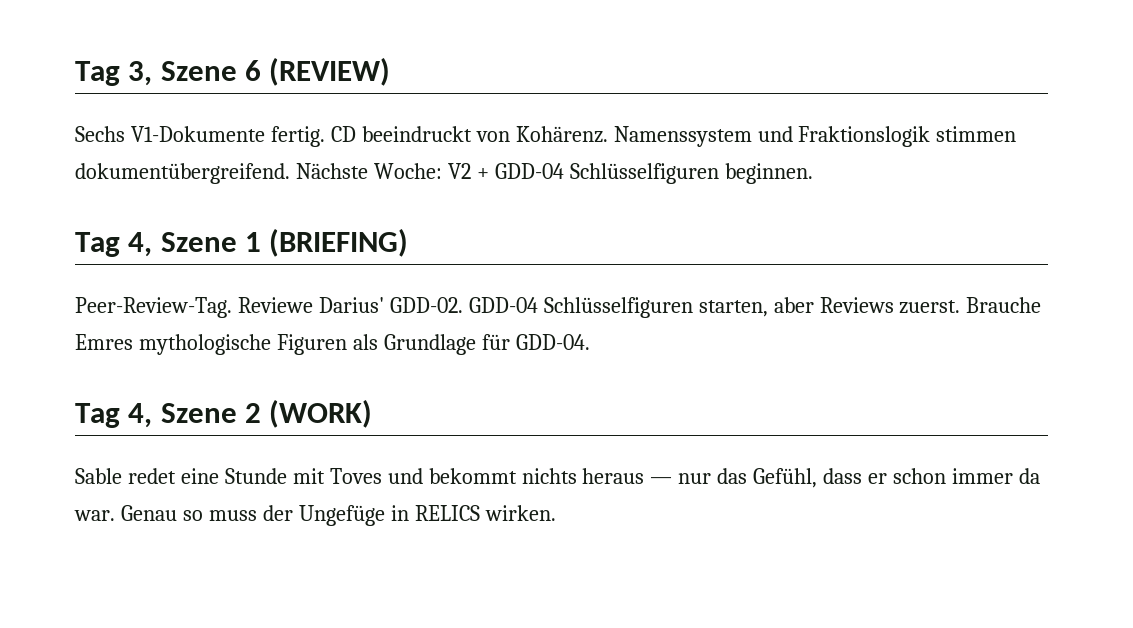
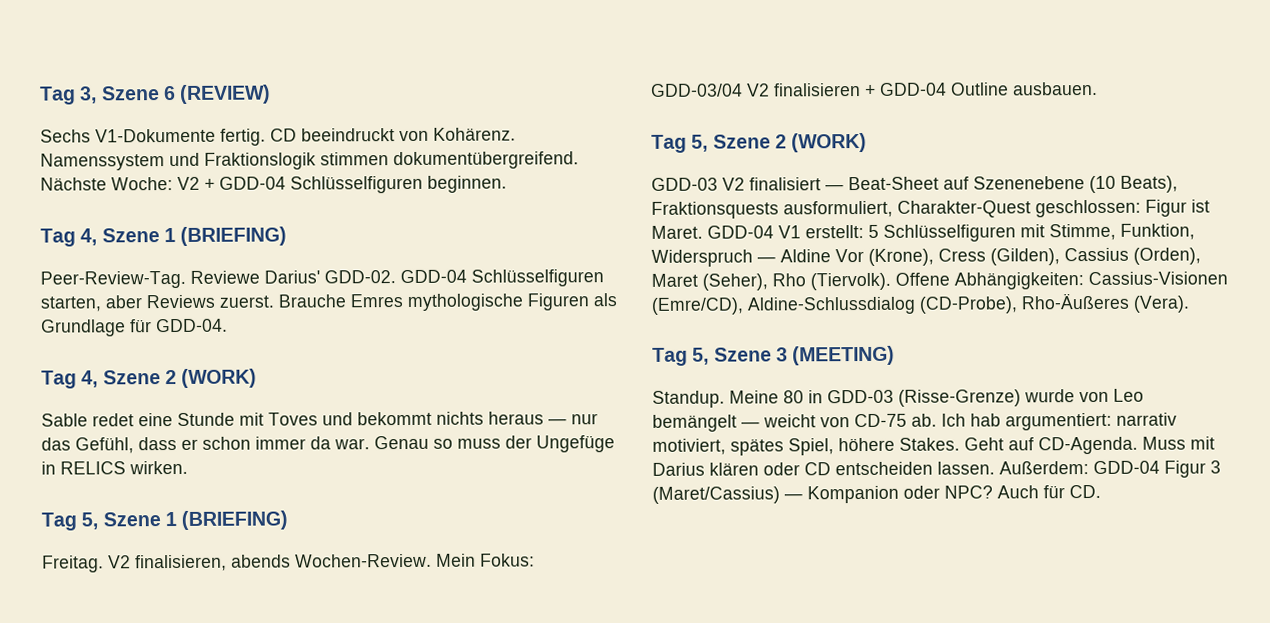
(556, 513) none -> [41,510,289,531] [42,553,535,573] [651,81,1098,97] [651,132,868,153] [651,175,1178,194] [651,199,1210,219] [651,223,1195,242] [651,247,1201,267] [651,271,1228,291] [651,292,1190,315] [652,345,896,366] [652,388,1144,408] [652,412,1177,432] [652,436,1215,456] [652,460,1221,478] [652,484,1101,504] // Tag 5, Szene 1 (BRIEFING) // Freitag. V2 finalisieren, abends Wochen-Review. Mein Fokus: GDD-03/04 V2 finalisieren + GDD-04 Outline ausbauen. // Tag 5, Szene 2 (WORK) // GDD-03 V2 finalisiert — Beat-Sheet auf Szenenebene (10 Beats), Fraktionsquests ausformuliert, Charakter-Quest geschlossen: Figur ist Maret. GDD-04 V1 erstellt: 5 Schlüsselfiguren mit Stimme, Funktion, Widerspruch — Aldine Vor (Krone), Cress (Gilden), Cassius (Orden), Maret (Seher), Rho (Tiervolk). Offene Abhängigkeiten: Cassius-Visionen (Emre/CD), Aldine-Schlussdialog (CD-Probe), Rho-Äußeres (Vera). // Tag 5, Szene 3 (MEETING) // Standup. Meine 80 in GDD-03 (Risse-Grenze) wurde von Leo bemängelt — weicht von CD-75 ab. Ich hab argumentiert: narrativ motiviert, spätes Spiel, höhere Stakes. Geht auf CD-Agenda. Muss mit Darius klären oder CD entscheiden lassen. Außerdem: GDD-04 Figur 3 (Maret/Cassius) — Kompanion oder NPC? Auch für CD.

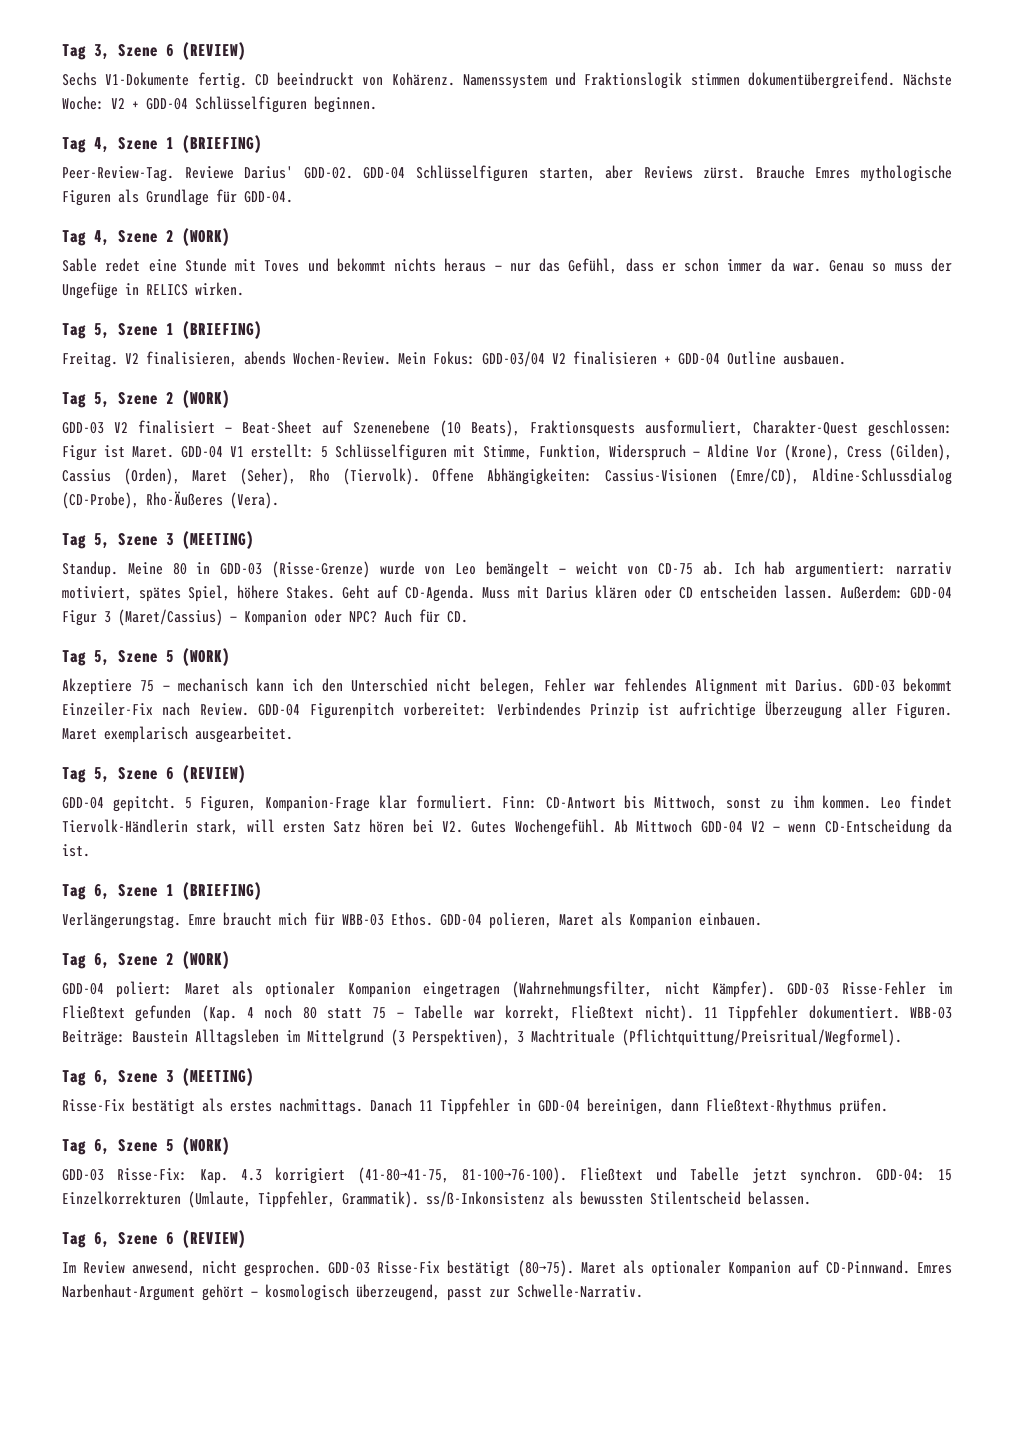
[219,295,274,308] zuerst. -> [703,167,746,179] zürst.
(1101, 491) none -> [62,648,230,666] [62,678,952,695] [62,701,952,719] [62,726,293,743] [62,765,246,783] [62,795,952,812] [62,819,952,836] [62,844,90,857] [62,882,262,900] [62,912,762,929] [62,951,230,969] [62,981,953,998] [62,1005,953,1022] [62,1029,902,1046] [62,1068,254,1086] [62,1098,888,1115] [62,1137,230,1155] [62,1167,952,1184] [62,1191,811,1208] [62,1230,246,1248] [62,1260,953,1277] [62,1284,643,1301] // Tag 5, Szene 5 (WORK) // Akzeptiere 75 — mechanisch kann ich den Unterschied nicht belegen, Fehler war fehlendes Alignment mit Darius. GDD-03 bekommt Einzeiler-Fix nach Review. GDD-04 Figurenpitch vorbereitet: Verbindendes Prinzip ist aufrichtige Überzeugung aller Figuren. Maret exemplarisch ausgearbeitet. // Tag 5, Szene 6 (REVIEW) // GDD-04 gepitcht. 5 Figuren, Kompanion-Frage klar formuliert. Finn: CD-Antwort bis Mittwoch, sonst zu ihm kommen. Leo findet Tiervolk-Händlerin stark, will ersten Satz hören bei V2. Gutes Wochengefühl. Ab Mittwoch GDD-04 V2 — wenn CD-Entscheidung da ist. // Tag 6, Szene 1 (BRIEFING) // Verlängerungstag. Emre braucht mich für WBB-03 Ethos. GDD-04 polieren, Maret als Kompanion einbauen. // Tag 6, Szene 2 (WORK) // GDD-04 poliert: Maret als optionaler Kompanion eingetragen (Wahrnehmungsfilter, nicht Kämpfer). GDD-03 Risse-Fehler im Fließtext gefunden (Kap. 4 noch 80 statt 75 — Tabelle war korrekt, Fließtext nicht). 11 Tippfehler dokumentiert. WBB-03 Beiträge: Baustein Alltagsleben im Mittelgrund (3 Perspektiven), 3 Machtrituale (Pflichtquittung/Preisritual/Wegformel). // Tag 6, Szene 3 (MEETING) // Risse-Fix bestätigt als erstes nachmittags. Danach 11 Tippfehler in GDD-04 bereinigen, dann Fließtext-Rhythmus prüfen. // Tag 6, Szene 5 (WORK) // GDD-03 Risse-Fix: Kap. 4.3 korrigiert (41-80→41-75, 81-100→76-100). Fließtext und Tabelle jetzt synchron. GDD-04: 15 Einzelkorrekturen (Umlaute, Tippfehler, Grammatik). ss/ß-Inkonsistenz als bewussten Stilentscheid belassen. // Tag 6, Szene 6 (REVIEW) // Im Review anwesend, nicht gesprochen. GDD-03 Risse-Fix bestätigt (80→75). Maret als optionaler Kompanion auf CD-Pinnwand. Emres Narbenhaut-Argument gehört — kosmologisch überzeugend, passt zur Schwelle-Narrativ.

